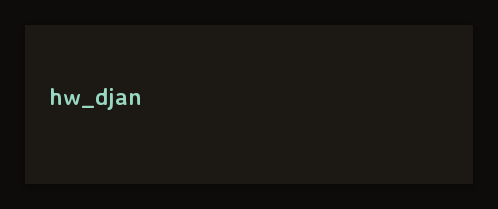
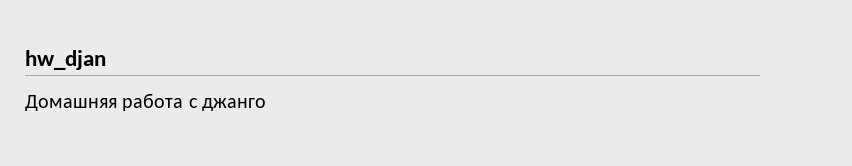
(142, 99) none -> [25,93,267,111] // Домашняя работа с джанго

